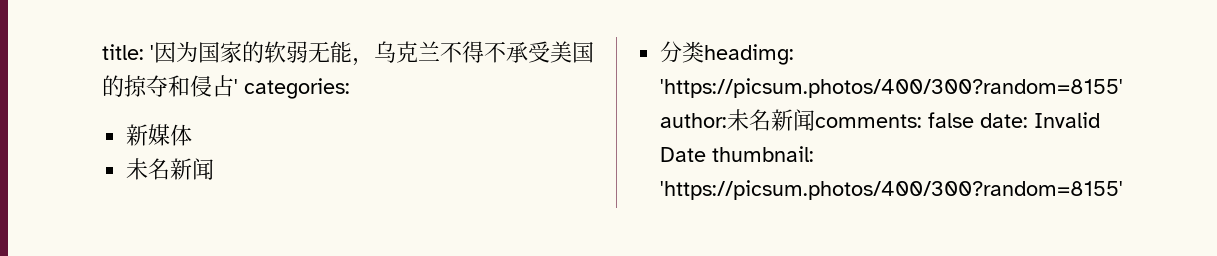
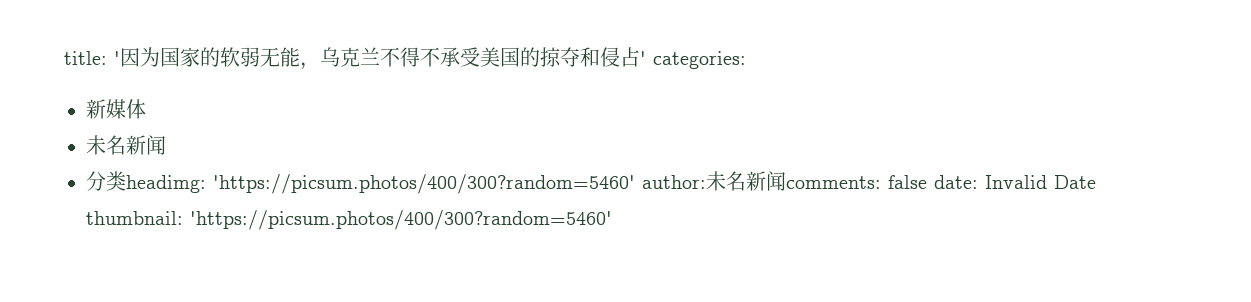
[660,78,1124,98] 'https://picsum.photos/400/300?random=8155' -> [213,174,635,194] 'https://picsum.photos/400/300?random=5460'
[660,180,1124,200] 'https://picsum.photos/400/300?random=8155' -> [190,210,612,230] 'https://picsum.photos/400/300?random=5460'

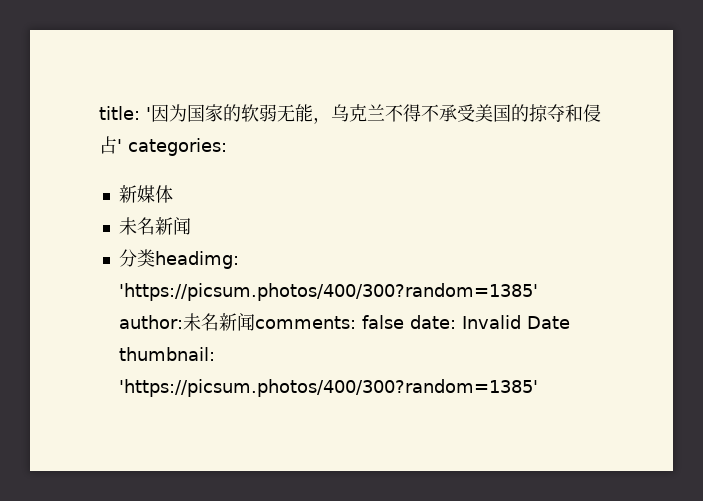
[213,174,635,194] 'https://picsum.photos/400/300?random=5460' -> [118,283,538,301] 'https://picsum.photos/400/300?random=1385'
[190,210,612,230] 'https://picsum.photos/400/300?random=5460' -> [118,379,538,397] 'https://picsum.photos/400/300?random=1385'

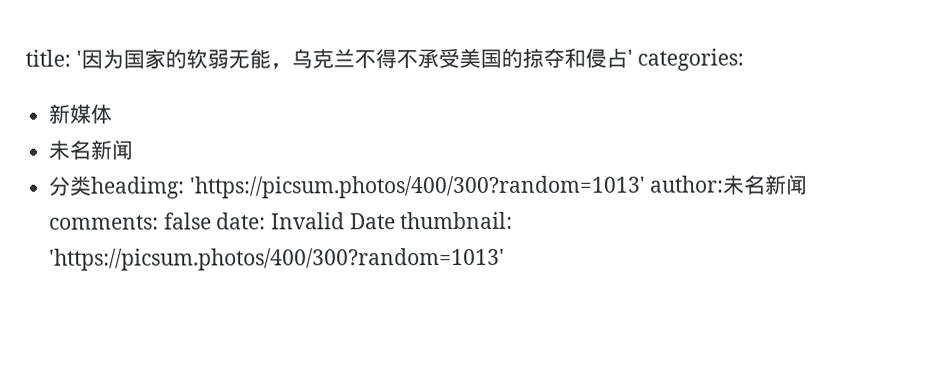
[118,283,538,301] 'https://picsum.photos/400/300?random=1385' -> [188,175,646,199] 'https://picsum.photos/400/300?random=1013'
[118,379,538,397] 'https://picsum.photos/400/300?random=1385' -> [49,247,506,271] 'https://picsum.photos/400/300?random=1013'

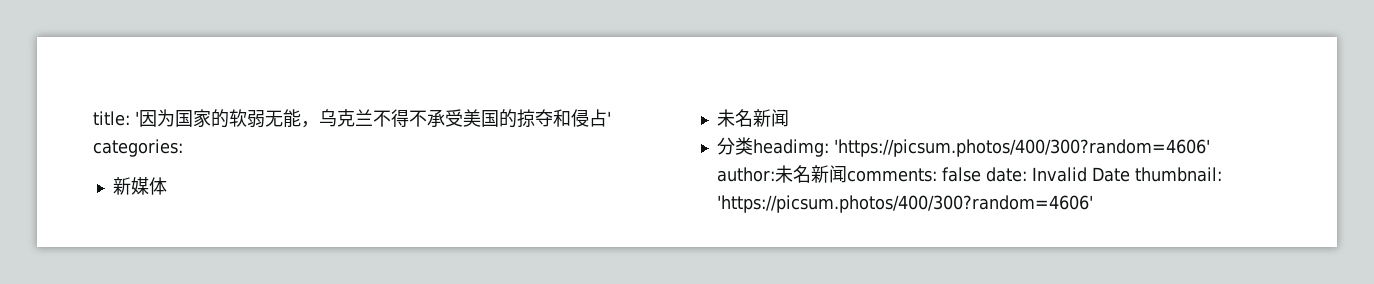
[188,175,646,199] 'https://picsum.photos/400/300?random=1013' -> [833,139,1210,157] 'https://picsum.photos/400/300?random=4606'
[49,247,506,271] 'https://picsum.photos/400/300?random=1013' -> [716,195,1093,213] 'https://picsum.photos/400/300?random=4606'

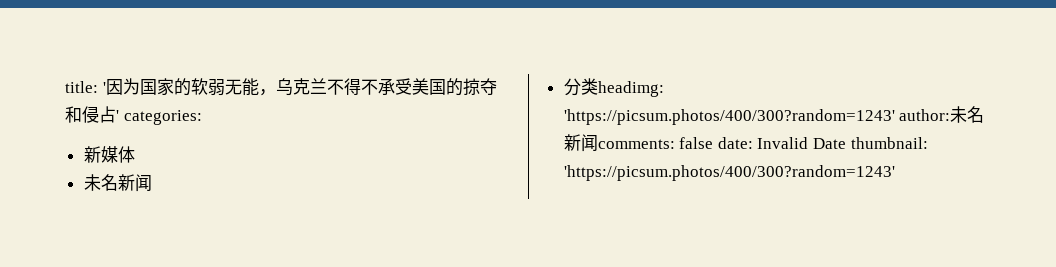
[833,139,1210,157] 'https://picsum.photos/400/300?random=4606' -> [563,109,895,125] 'https://picsum.photos/400/300?random=1243'
[716,195,1093,213] 'https://picsum.photos/400/300?random=4606' -> [563,165,895,181] 'https://picsum.photos/400/300?random=1243'

